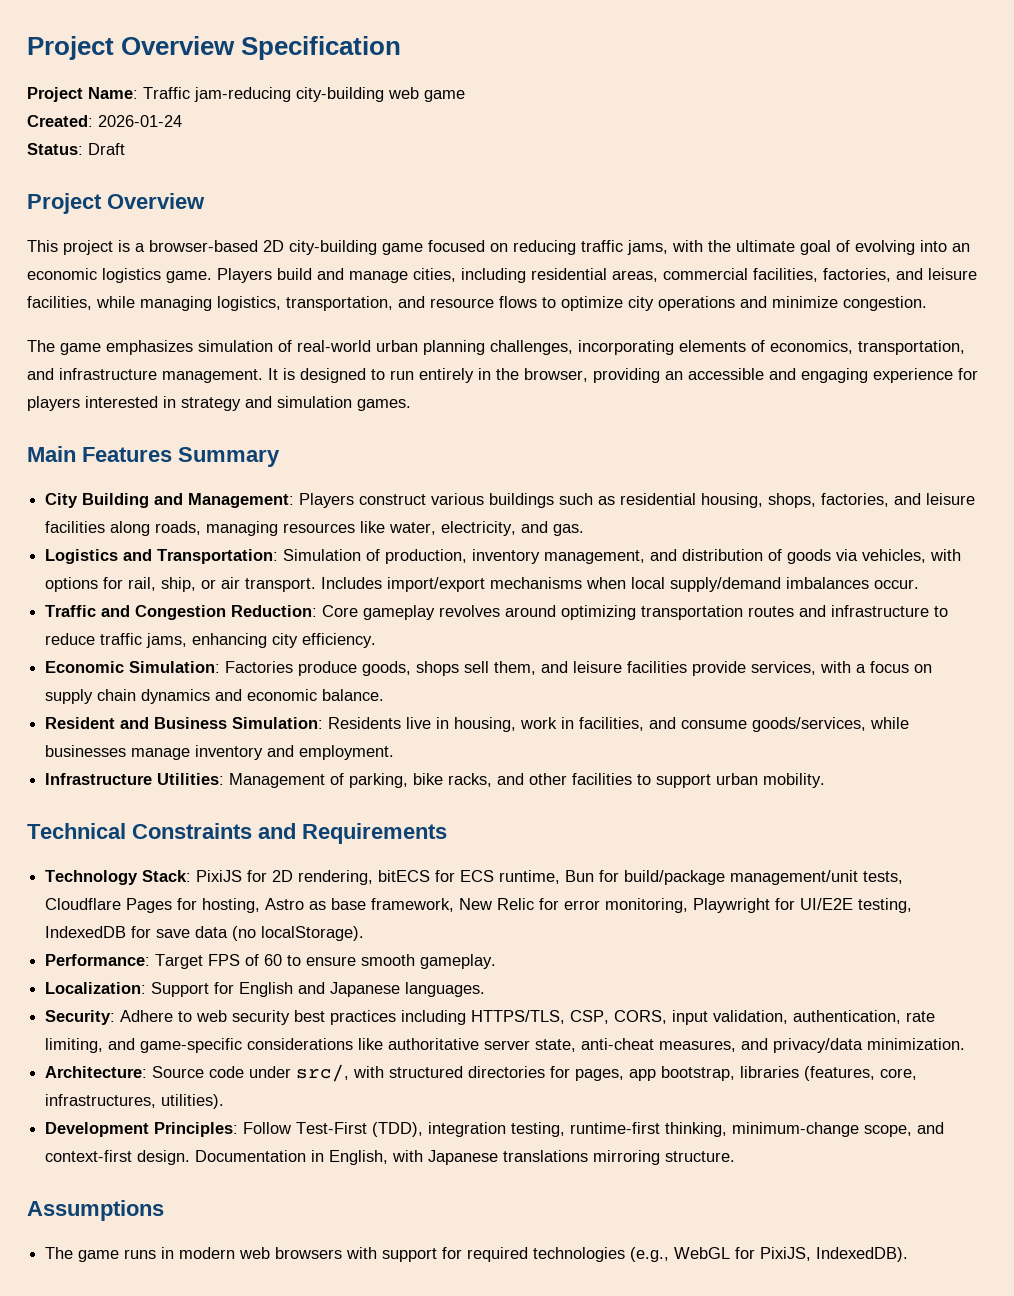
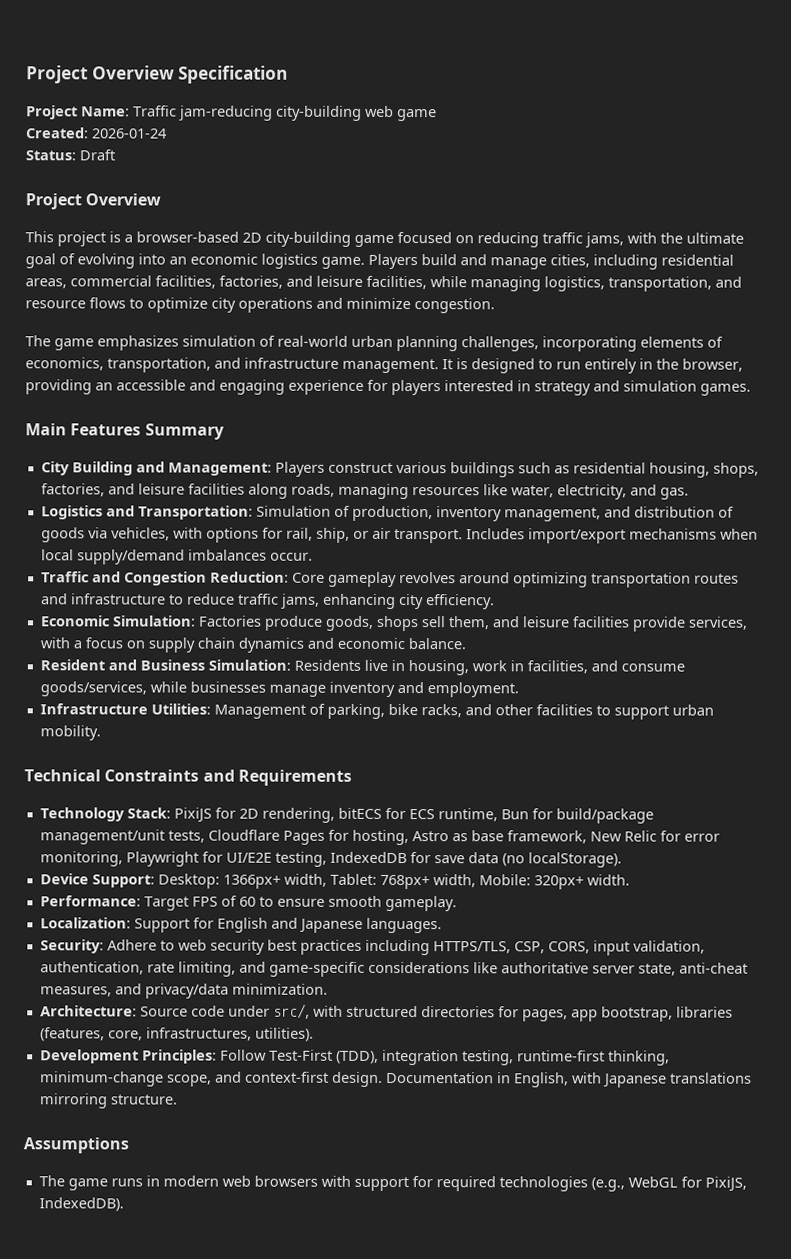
(365, 933) none -> [39,873,630,890] // Device Support: Desktop: 1366px+ width, Tablet: 768px+ width, Mobile: 320px+ width.

